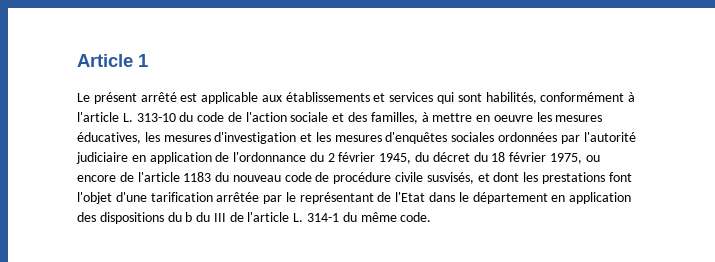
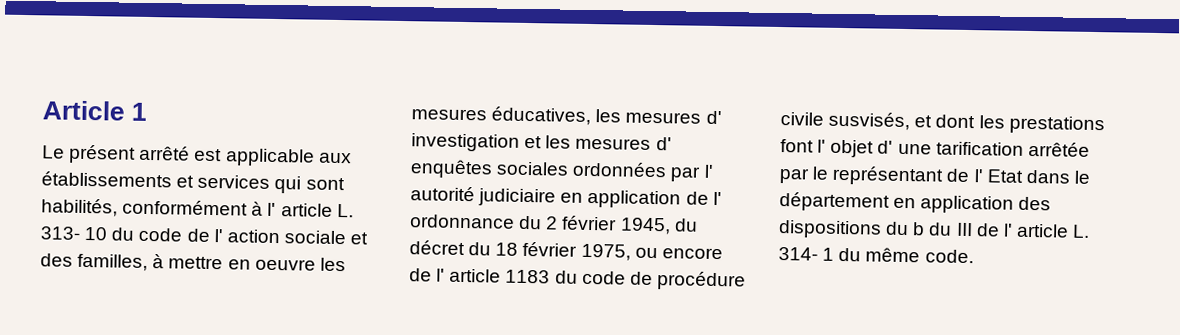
[77,112,287,122] l'article L. 313-10 du code de l'action -> [267,202,354,218] [40,226,280,244] l' article L. 313- 10 du code de l' action
[214,132,297,144] d'investigation -> [705,110,722,125] [411,133,520,152] d' investigation
[385,132,448,144] d'enquêtes -> [655,137,672,151] [410,159,493,179] d' enquêtes
[583,132,636,142] l'autorité -> [703,164,714,178] [410,186,475,202] l' autorité
[233,152,307,162] l'ordonnance -> [712,191,722,206] [410,214,515,229] l' ordonnance
[137,172,180,182] l'article -> [436,268,502,283] l' article
[232,175,281,182] nouveau -> (578, 277) none
[77,192,147,204] l'objet d'une -> [817,139,932,158] l' objet d' une
[395,192,426,202] l'Etat -> [973,169,1024,183] l' Etat
[247,212,340,222] l'article L. 314-1 -> [1002,223,1091,238] [778,247,835,261] l' article L. 314- 1

